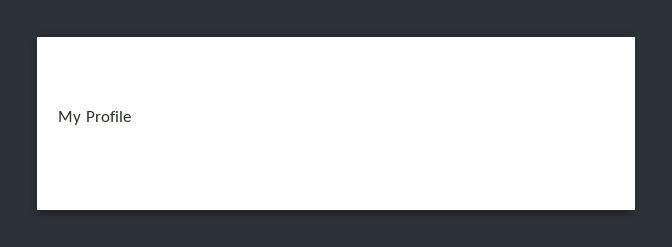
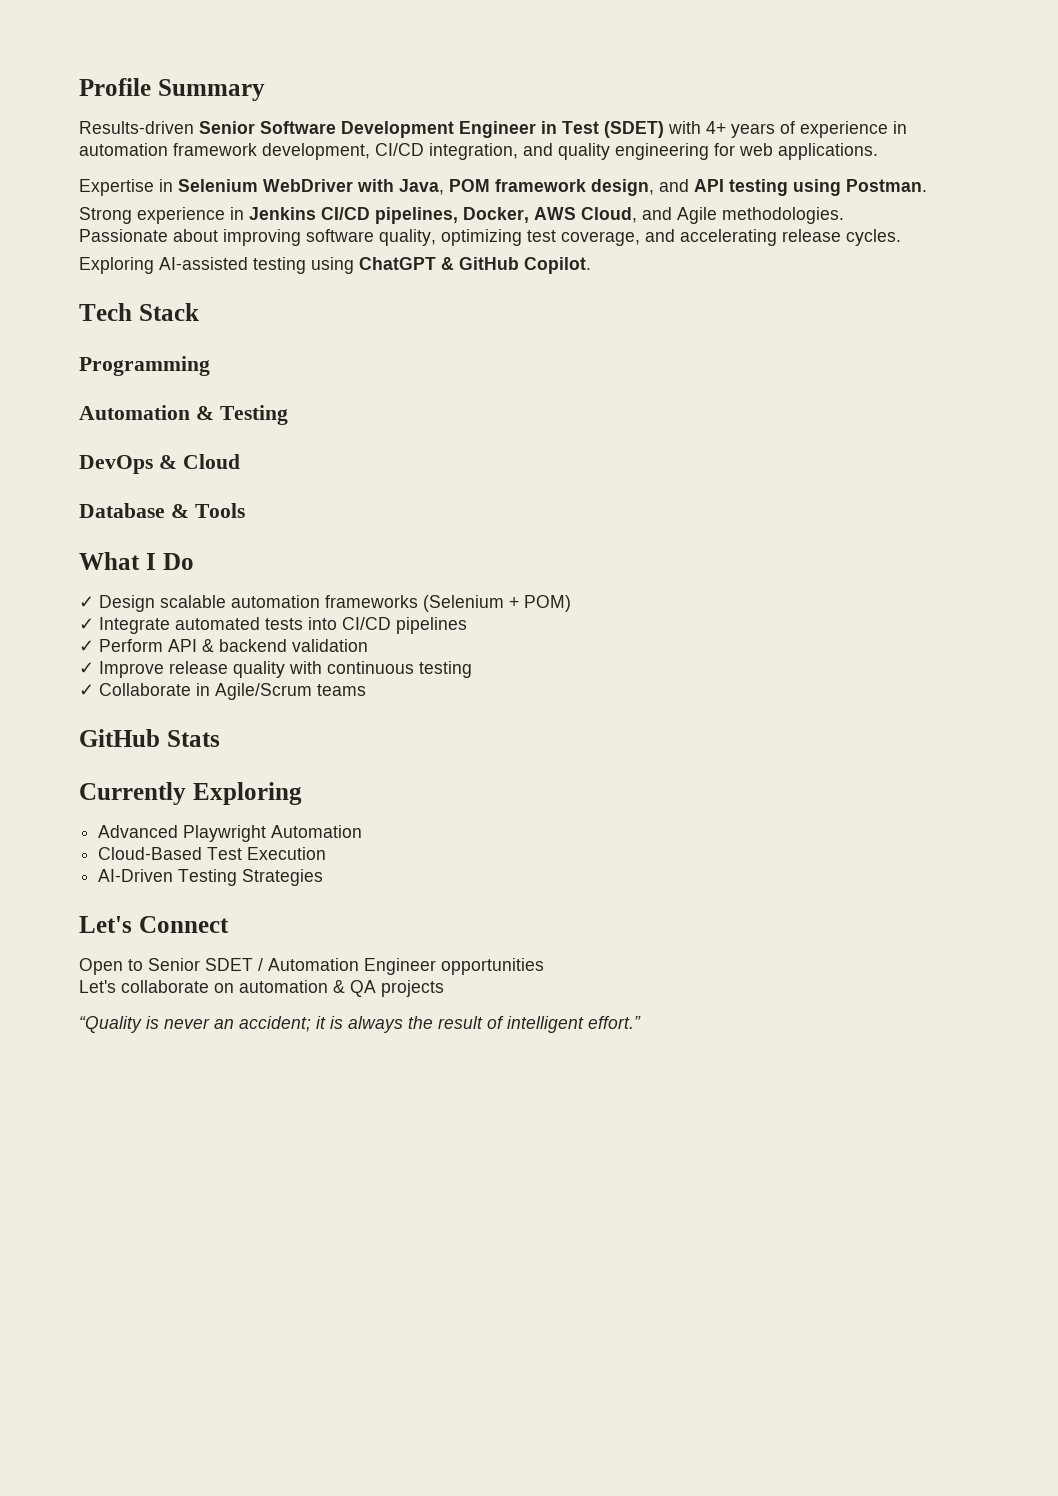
[58,111,131,125] My Profile -> [79,78,265,101] [79,121,907,138] [79,143,878,160] [79,179,927,196] [79,207,844,224] [79,229,901,246] [79,257,591,274] [79,303,199,321] [79,356,210,376] [79,405,288,425] [79,454,240,474] [79,503,245,518] [79,552,194,570] [79,595,571,612] [79,617,467,634] [79,639,368,652] [79,661,472,678] [79,683,366,700] [79,729,220,747] [79,782,302,805] [98,825,363,842] [98,847,327,860] [98,869,324,886] [79,916,229,933] [79,958,544,975] [79,980,444,997] [79,1016,641,1033] Profile Summary // Results-driven Senior Software Development Engineer in Test (SDET) with 4+ years of experience in automation framework development, CI/CD integration, and quality engineering for web applications. // Expertise in Selenium WebDriver with Java, POM framework design, and API testing using Postman. // Strong experience in Jenkins CI/CD pipelines, Docker, AWS Cloud, and Agile methodologies. // Passionate about improving software quality, optimizing test coverage, and accelerating release cycles. // Exploring AI-assisted testing using ChatGPT & GitHub Copilot. // Tech Stack // Programming // Automation & Testing // DevOps & Cloud // Database & Tools // What I Do // ✓ Design scalable automation frameworks (Selenium + POM) // ✓ Integrate automated tests into CI/CD pipelines // ✓ Perform API & backend validation // ✓ Improve release quality with continuous testing // ✓ Collaborate in Agile/Scrum teams // GitHub Stats // Currently Exploring // Advanced Playwright Automation // Cloud-Based Test Execution // AI-Driven Testing Strategies // Let's Connect // Open to Senior SDET / Automation Engineer opportunities // Let's collaborate on automation & QA projects // “Quality is never an accident; it is always the result of intelligent effort.”

